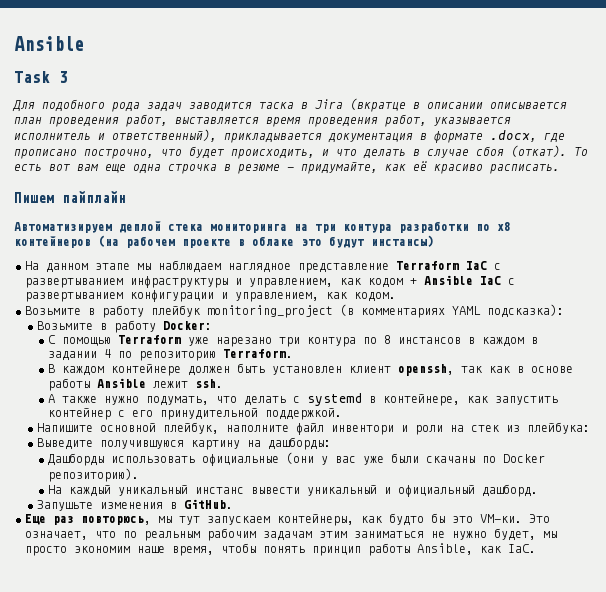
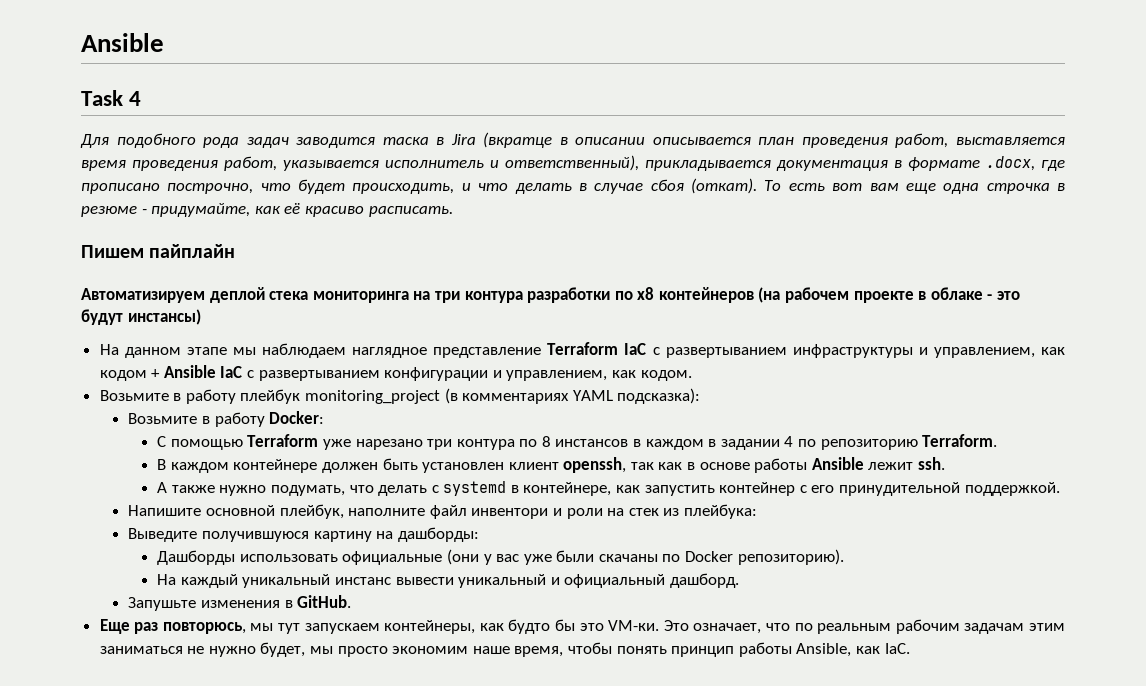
[59,71,68,83] 3 -> [129,91,142,106] 4
(294, 241) none -> [987,294,993,300] -

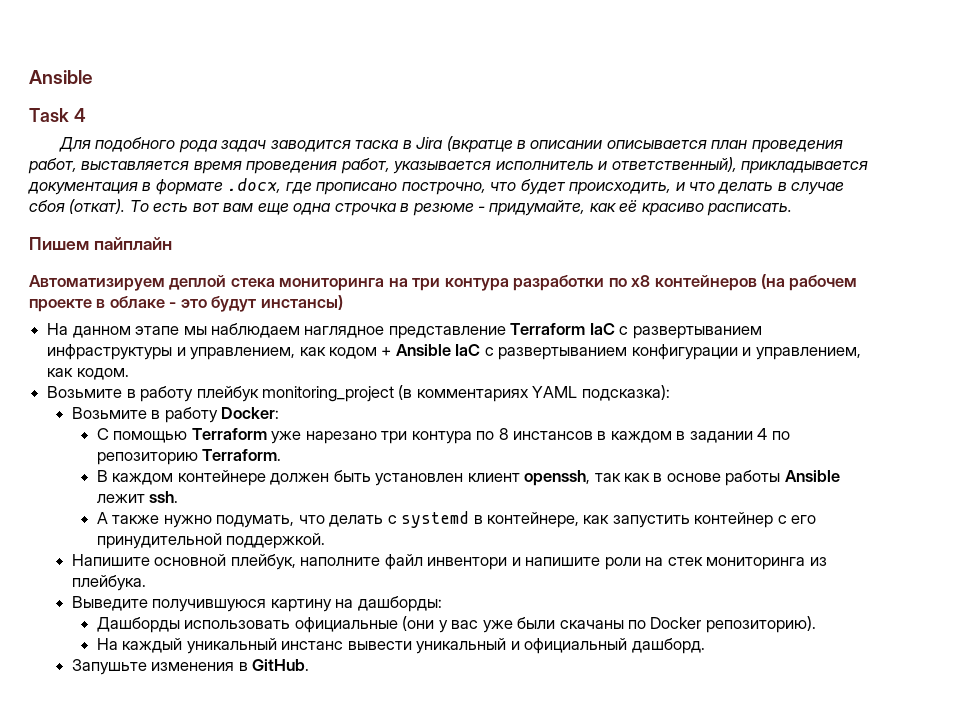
(562, 512) none -> [525,557,601,566] напишите
[663,504,757,519] из плейбука: -> [706,557,827,570] [72,575,147,591] мониторинга из плейбука.
[99,619,1065,634] [99,642,910,657] // Еще раз повторюсь, мы тут запускаем контейнеры, как будто бы это VM-ки. Это означает, что по реальным рабочим задачам этим заниматься не нужно будет, мы просто экономим наше время, чтобы понять принцип работы Ansible, как IaC. -> (310, 665) none

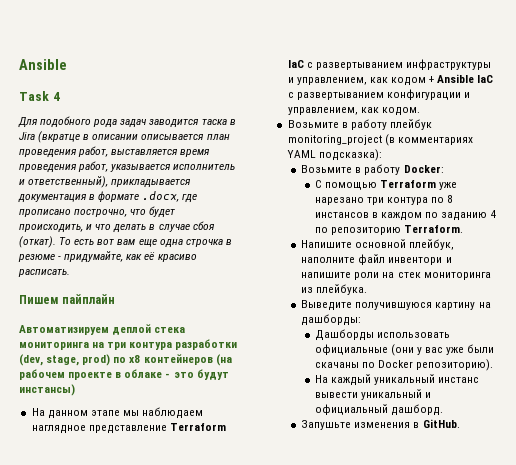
(605, 283) none -> [19,354,111,366] (dev, stage, prod)
[676,431,753,443] в задании -> [425,212,488,221] по заданию
[96,470,840,486] [96,491,179,503] [96,511,817,528] [96,533,326,549] // В каждом контейнере должен быть установлен клиент openssh, так как в основе работы Ansible лежит ssh. // А также нужно подумать, что делать с systemd в контейнере, как запустить контейнер с его принудительной поддержкой. -> (464, 229) none

